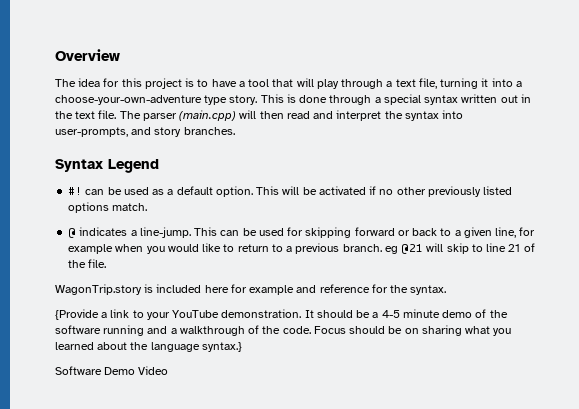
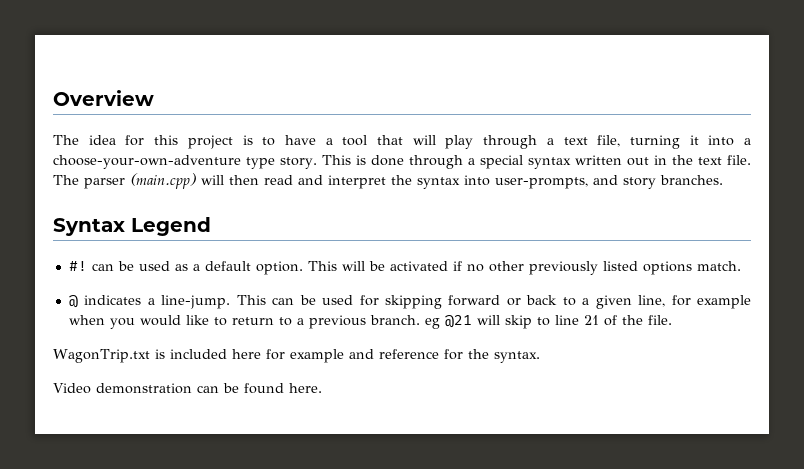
[55,284,142,295] WagonTrip.story -> [53,349,150,363] WagonTrip.txt
[55,309,508,320] [55,325,512,336] [55,342,242,352] [55,366,169,375] {Provide a link to your YouTube demonstration. It should be a 4-5 minute demo of the software running and a walkthrough of the code. Focus should be on sharing what you learned about the language syntax.} // Software Demo Video -> [53,383,322,394] Video demonstration can be found here.

